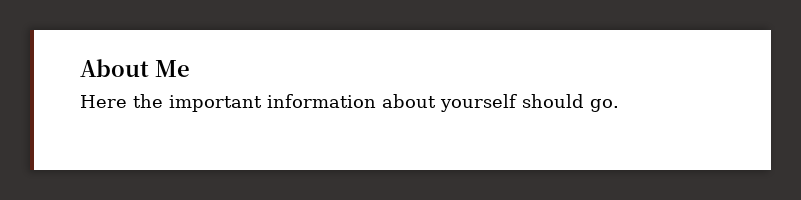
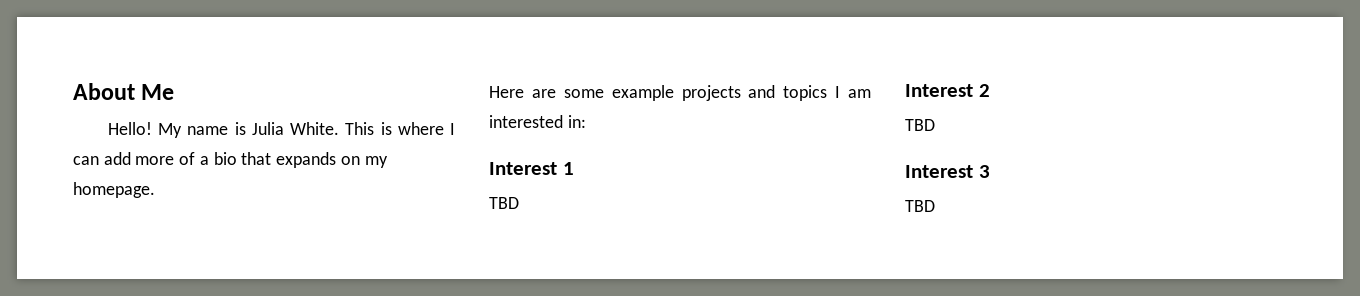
[80,94,619,112] Here the important information about yourself should go. -> [107,122,455,138] [73,152,388,168] [73,182,155,198] [489,85,871,101] [489,115,586,128] [489,162,574,175] [489,197,519,209] [905,84,990,97] [905,119,935,131] [905,165,990,178] [905,200,935,212] Hello! My name is Julia White. This is where I can add more of a bio that expands on my homepage. // Here are some example projects and topics I am interested in: // Interest 1 // TBD // Interest 2 // TBD // Interest 3 // TBD

